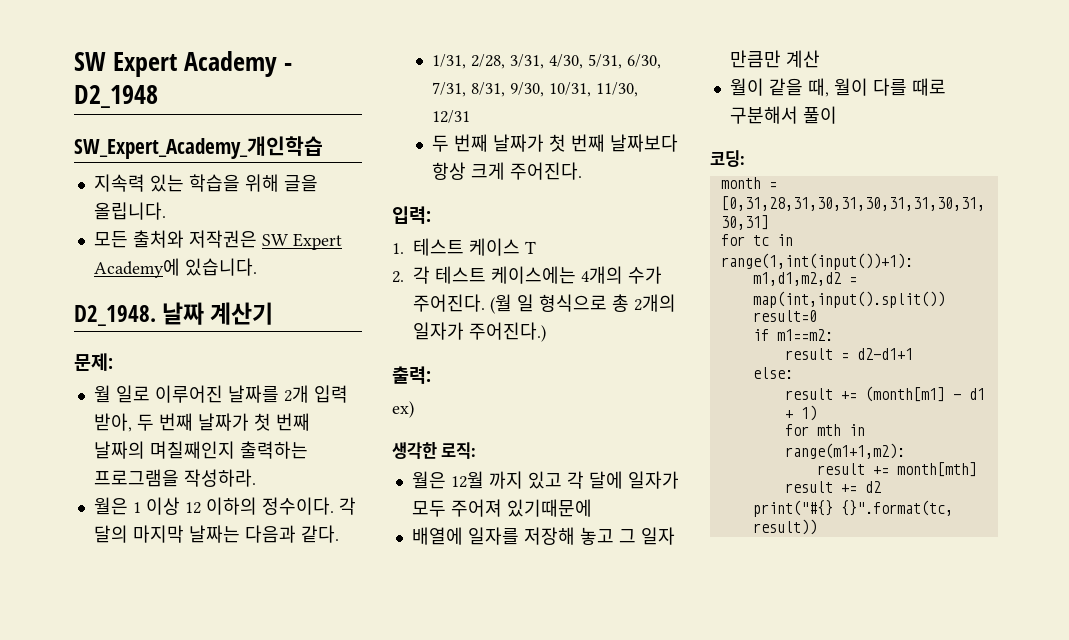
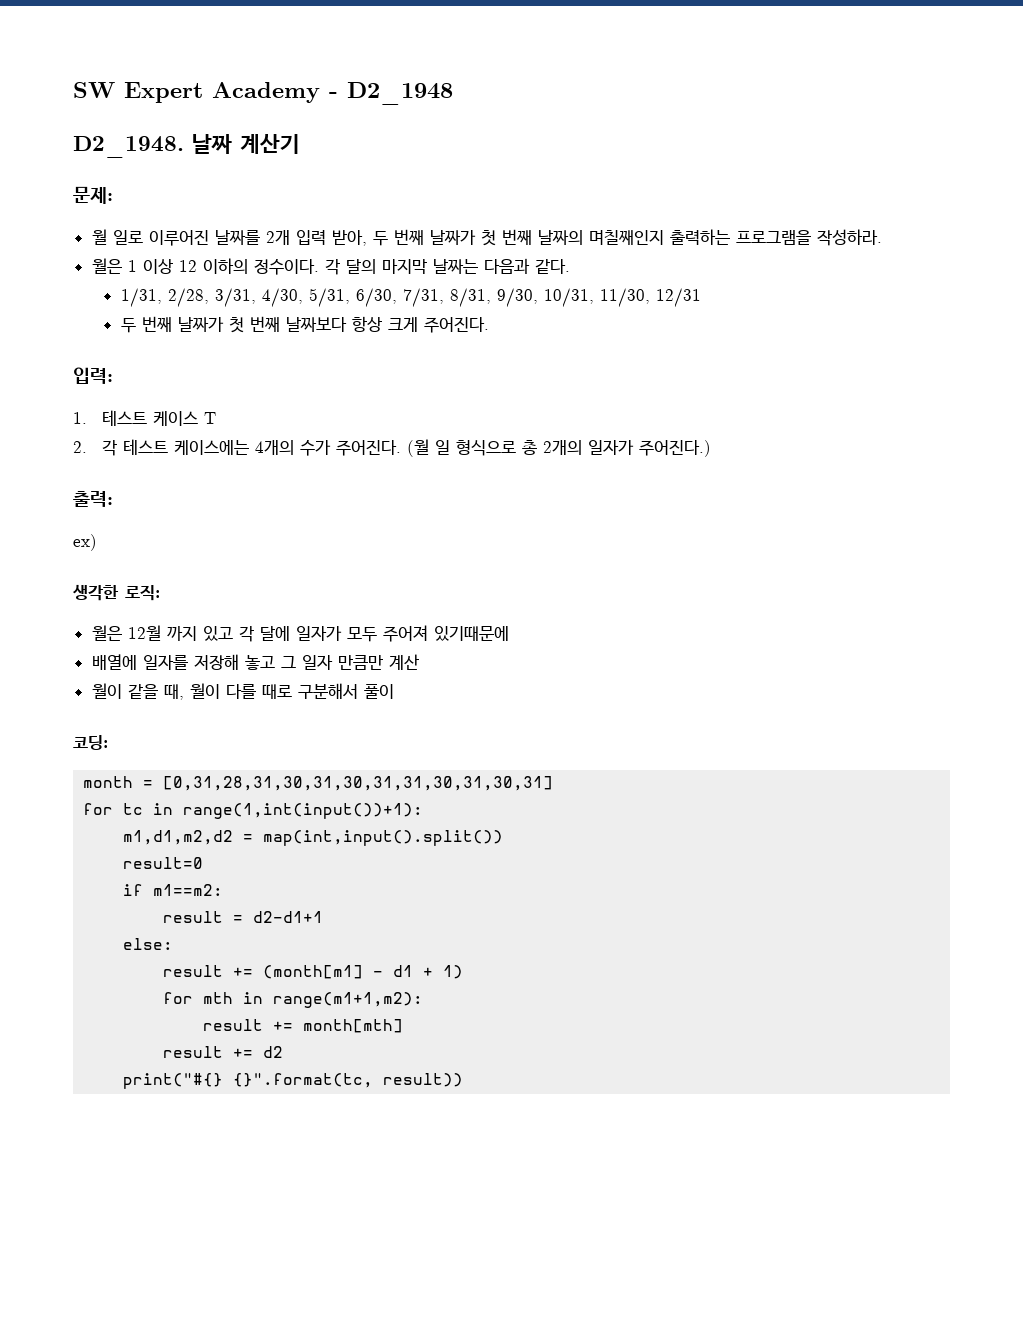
[74,136,323,159] [93,174,318,192] [93,202,166,220] [93,230,342,250] [93,258,257,278] // SW_Expert_Academy_개인학습 // 지속력 있는 학습을 위해 글을 올립니다. // 모든 출처와 저작권은 SW Expert Academy에 있습니다. -> (453, 93) none

